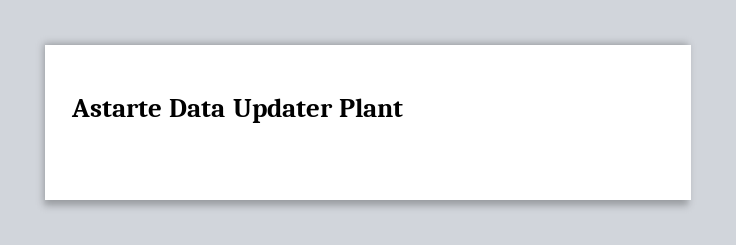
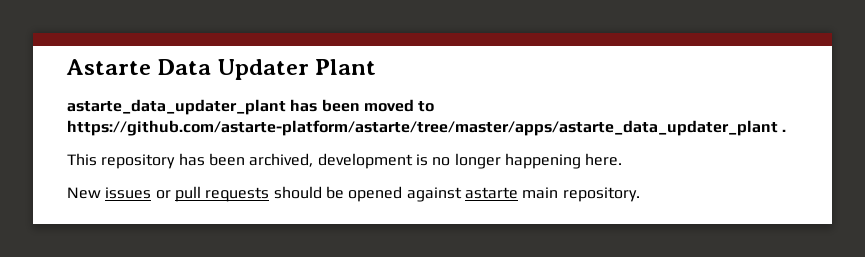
(403, 107) none -> [67,99,435,115] [67,120,787,136] [67,153,623,169] [67,186,640,202] // astarte_data_updater_plant has been moved to https://github.com/astarte-platform/astarte/tree/master/apps/astarte_data_updater_plant . // This repository has been archived, development is no longer happening here. // New issues or pull requests should be opened against astarte main repository.

